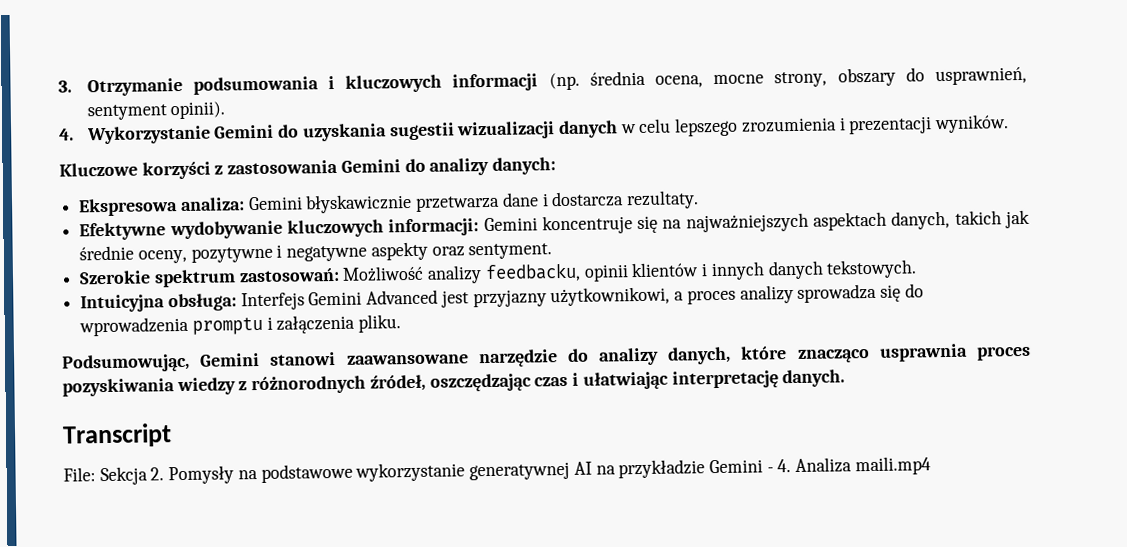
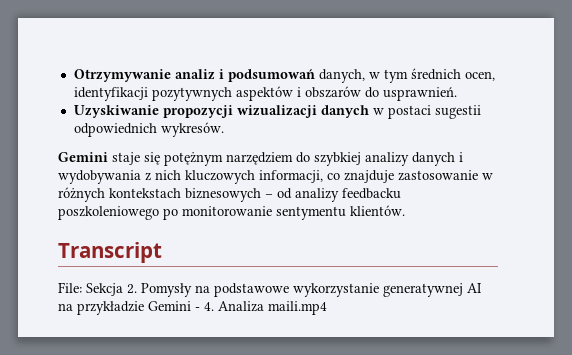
[58,66,1027,97] [86,101,226,121] [59,114,1010,145] [59,157,557,180] [78,190,700,217] [79,209,1030,241] [79,241,553,264] [79,259,918,288] [80,283,924,313] [79,314,402,337] [62,343,1031,373] [62,369,846,397] 3. Otrzymanie podsumowania i kluczowych informacji (np. średnia ocena, mocne strony, obszary do usprawnień, sentyment opinii). // 4. Wykorzystanie Gemini do uzyskania sugestii wizualizacji danych w celu lepszego zrozumienia i prezentacji wyników. // Kluczowe korzyści z zastosowania Gemini do analizy danych: // Ekspresowa analiza: Gemini błyskawicznie przetwarza dane i dostarcza rezultaty. // Efektywne wydobywanie kluczowych informacji: Gemini koncentruje się na najważniejszych aspektach danych, takich jak średnie oceny, pozytywne i negatywne aspekty oraz sentyment. // Szerokie spektrum zastosowań: Możliwość analizy feedbacku, opinii klientów i innych danych tekstowych. // Intuicyjna obsługa: Interfejs Gemini Advanced jest przyjazny użytkownikowi, a proces analizy sprowadza się do wprowadzenia promptu i załączenia pliku. // Podsumowując, Gemini stanowi zaawansowane narzędzie do analizy danych, które znacząco usprawnia proces pozyskiwania wiedzy z różnorodnych źródeł, oszczędzając czas i ułatwiając interpretację danych. -> [73,68,495,83] [73,86,457,101] [73,105,481,119] [73,122,224,137] [58,152,463,166] [58,170,493,184] [58,187,401,202] [58,205,405,220] Otrzymywanie analiz i podsumowań danych, w tym średnich ocen, identyfikacji pozytywnych aspektów i obszarów do usprawnień. // Uzyskiwanie propozycji wizualizacji danych w postaci sugestii odpowiednich wykresów. // Gemini staje się potężnym narzędziem do szybkiej analizy danych i wydobywania z nich kluczowych informacji, co znajduje zastosowanie w różnych kontekstach biznesowych – od analizy feedbacku poszkoleniowego po monitorowanie sentymentu klientów.

